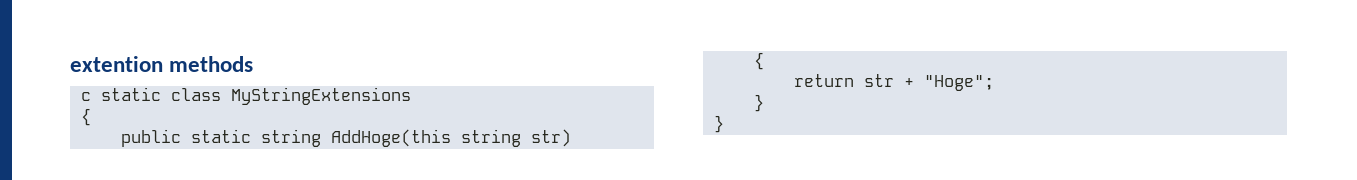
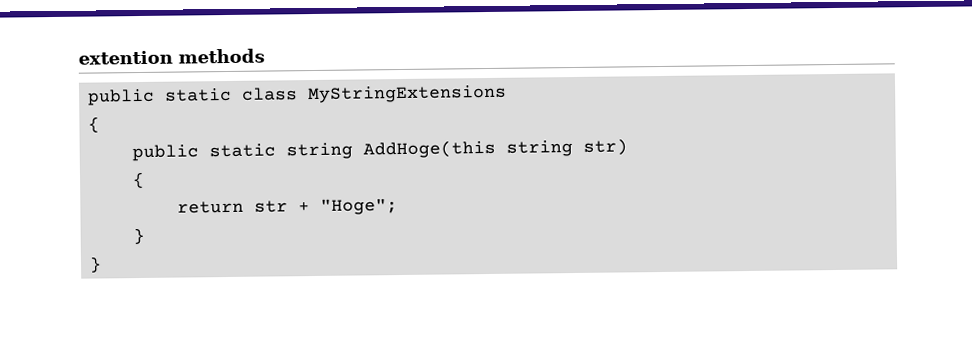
[81,92,92,101] c -> [87,88,155,106] public

